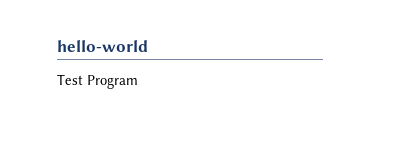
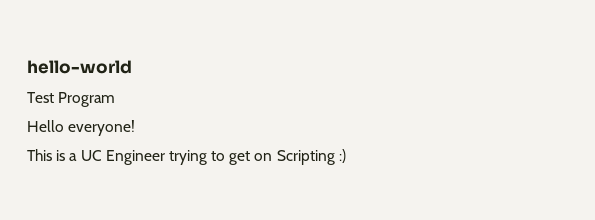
(138, 82) none -> [27,120,136,136] [27,149,346,165] // Hello everyone! // This is a UC Engineer trying to get on Scripting :)

